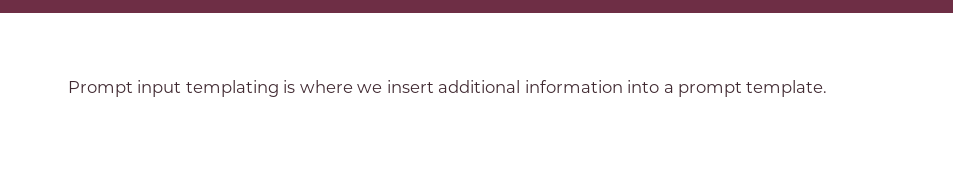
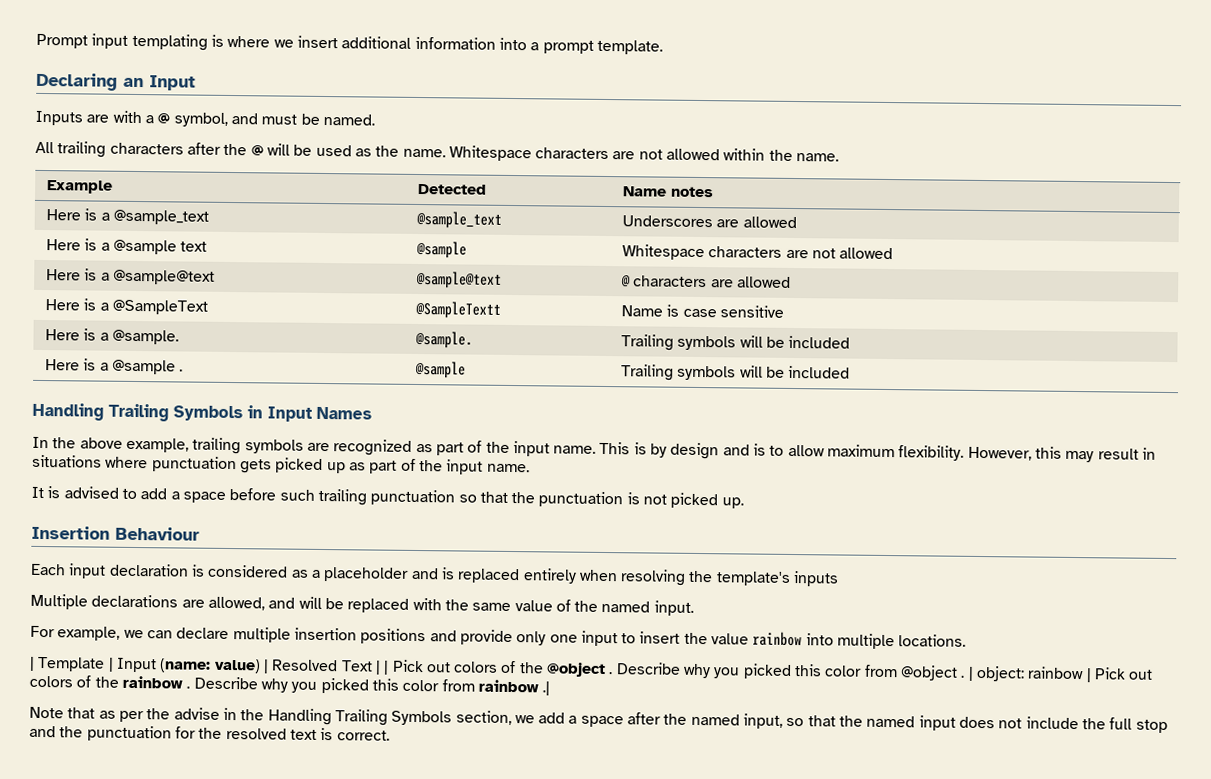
(828, 88) none -> [36,72,196,91] [35,110,375,127] [35,141,840,162] [46,180,113,194] [417,183,487,195] [622,186,714,198] [45,208,209,225] [415,210,502,229] [621,215,797,229] [45,238,208,255] [415,240,467,259] [621,244,894,261] [45,268,215,285] [415,270,502,289] [620,275,791,288] [44,298,208,315] [414,300,501,319] [620,304,784,318] [44,328,179,345] [414,330,473,349] [620,334,851,351] [44,358,184,375] [414,360,466,379] [620,364,851,381] [32,402,372,422] [32,436,1156,463] [32,454,530,475] [31,486,744,509] [31,525,200,541] [30,563,840,587] [30,593,694,616] [30,625,967,650] [29,656,1154,683] [29,675,551,696] [29,706,1168,734] [29,725,390,742] // Declaring an Input // Inputs are with a @ symbol, and must be named. // All trailing characters after the @ will be used as the name. Whitespace characters are not allowed within the name. // Example | Detected | Name notes // Here is a @sample_text | @sample_text | Underscores are allowed // Here is a @sample text | @sample | Whitespace characters are not allowed // Here is a @sample@text | @sample@text | @ characters are allowed // Here is a @SampleText | @SampleTextt | Name is case sensitive // Here is a @sample. | @sample. | Trailing symbols will be included // Here is a @sample . | @sample | Trailing symbols will be included // Handling Trailing Symbols in Input Names // In the above example, trailing symbols are recognized as part of the input name. This is by design and is to allow maximum flexibility. However, this may result in situations where punctuation gets picked up as part of the input name. // It is advised to add a space before such trailing punctuation so that the punctuation is not picked up. // Insertion Behaviour // Each input declaration is considered as a placeholder and is replaced entirely when resolving the template's inputs // Multiple declarations are allowed, and will be replaced with the same value of the named input. // For example, we can declare multiple insertion positions and provide only one input to insert the value rainbow into multiple locations. // | Template | Input (name: value) | Resolved Text | | Pick out colors of the @object . Describe why you picked this color from @object . | object: rainbow | Pick out colors of the rainbow . Describe why you picked this color from rainbow .| // Note that as per the advise in the Handling Trailing Symbols section, we add a space after the named input, so that the named input does not include the full stop and the punctuation for the resolved text is correct.

